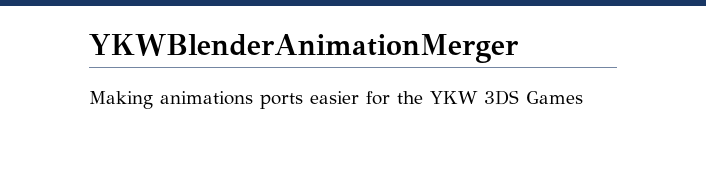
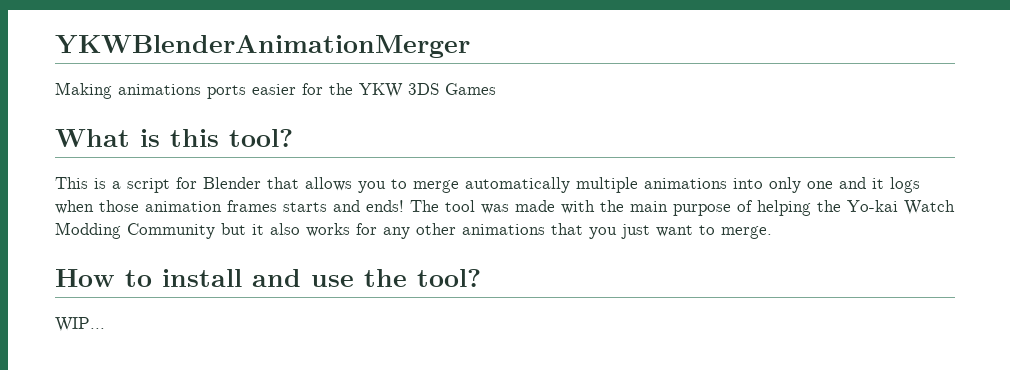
(583, 97) none -> [55,129,293,147] [55,177,920,193] [55,200,955,216] [55,222,772,239] [55,269,481,287] [55,317,105,332] // What is this tool? // This is a script for Blender that allows you to merge automatically multiple animations into only one and it logs when those animation frames starts and ends! The tool was made with the main purpose of helping the Yo-kai Watch Modding Community but it also works for any other animations that you just want to merge. // How to install and use the tool? // WIP...

